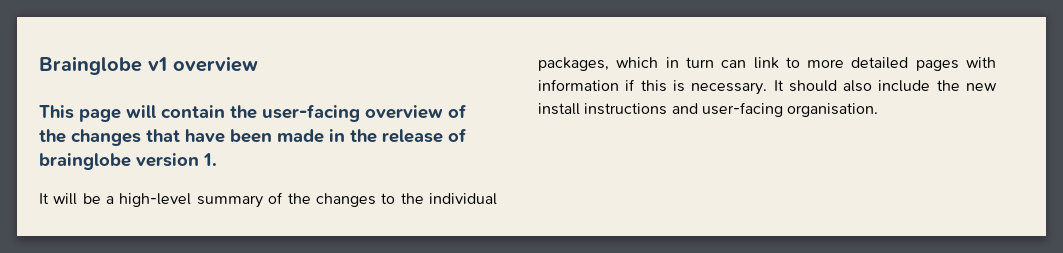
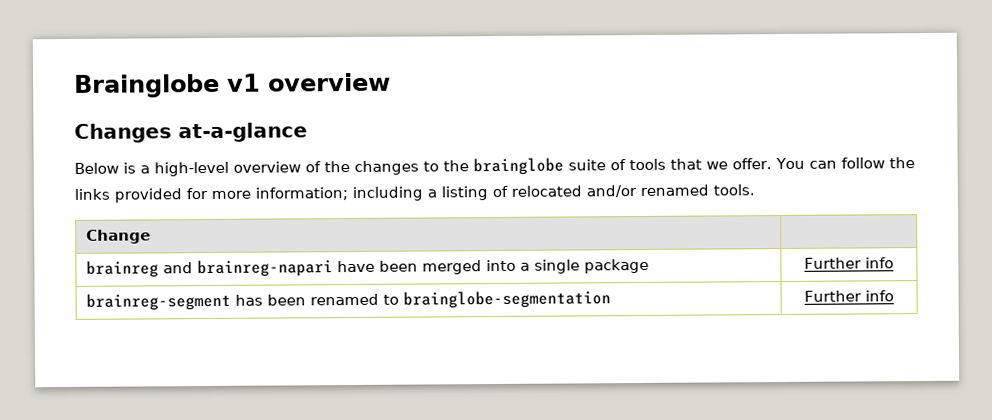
[39,104,467,122] [39,128,467,146] [39,153,217,170] [39,193,101,205] This page will contain the user-facing overview of the changes that have been made in the release of brainglobe version 1. // It will be -> [74,122,308,143] [74,162,136,174] Changes at-a-glance // Below is
[196,195,263,208] summary -> [233,161,301,173] overview
[429,193,498,205] [538,57,997,71] [538,79,998,95] [538,102,879,117] individual packages, which in turn can link to more detailed pages with information if this is necessary. It should also include the new install instructions and user-facing organisation. -> [473,157,915,176] [74,184,755,203] [86,229,152,244] [86,258,650,278] [804,257,894,269] [86,290,612,311] [804,290,894,302] brainglobe suite of tools that we offer. You can follow the links provided for more information; including a listing of relocated and/or renamed tools. // Change | // brainreg and brainreg-napari have been merged into a single package | Further info // brainreg-segment has been renamed to brainglobe-segmentation | Further info

